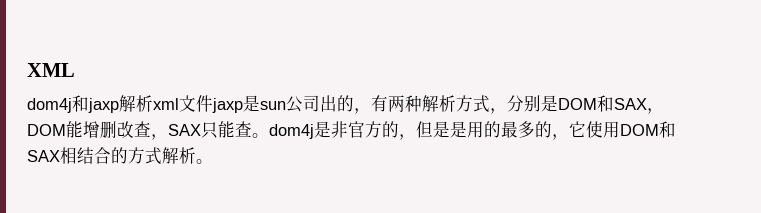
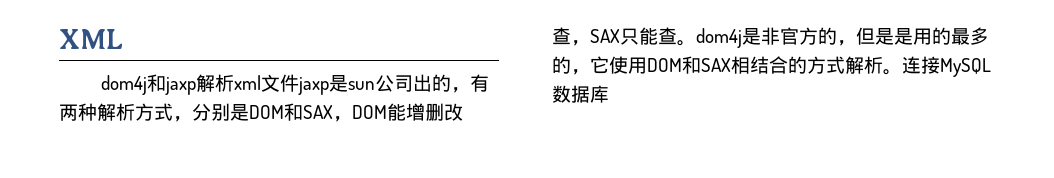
(213, 161) none -> [902,56,991,77] [552,85,609,103] 连接MySQL数据库

